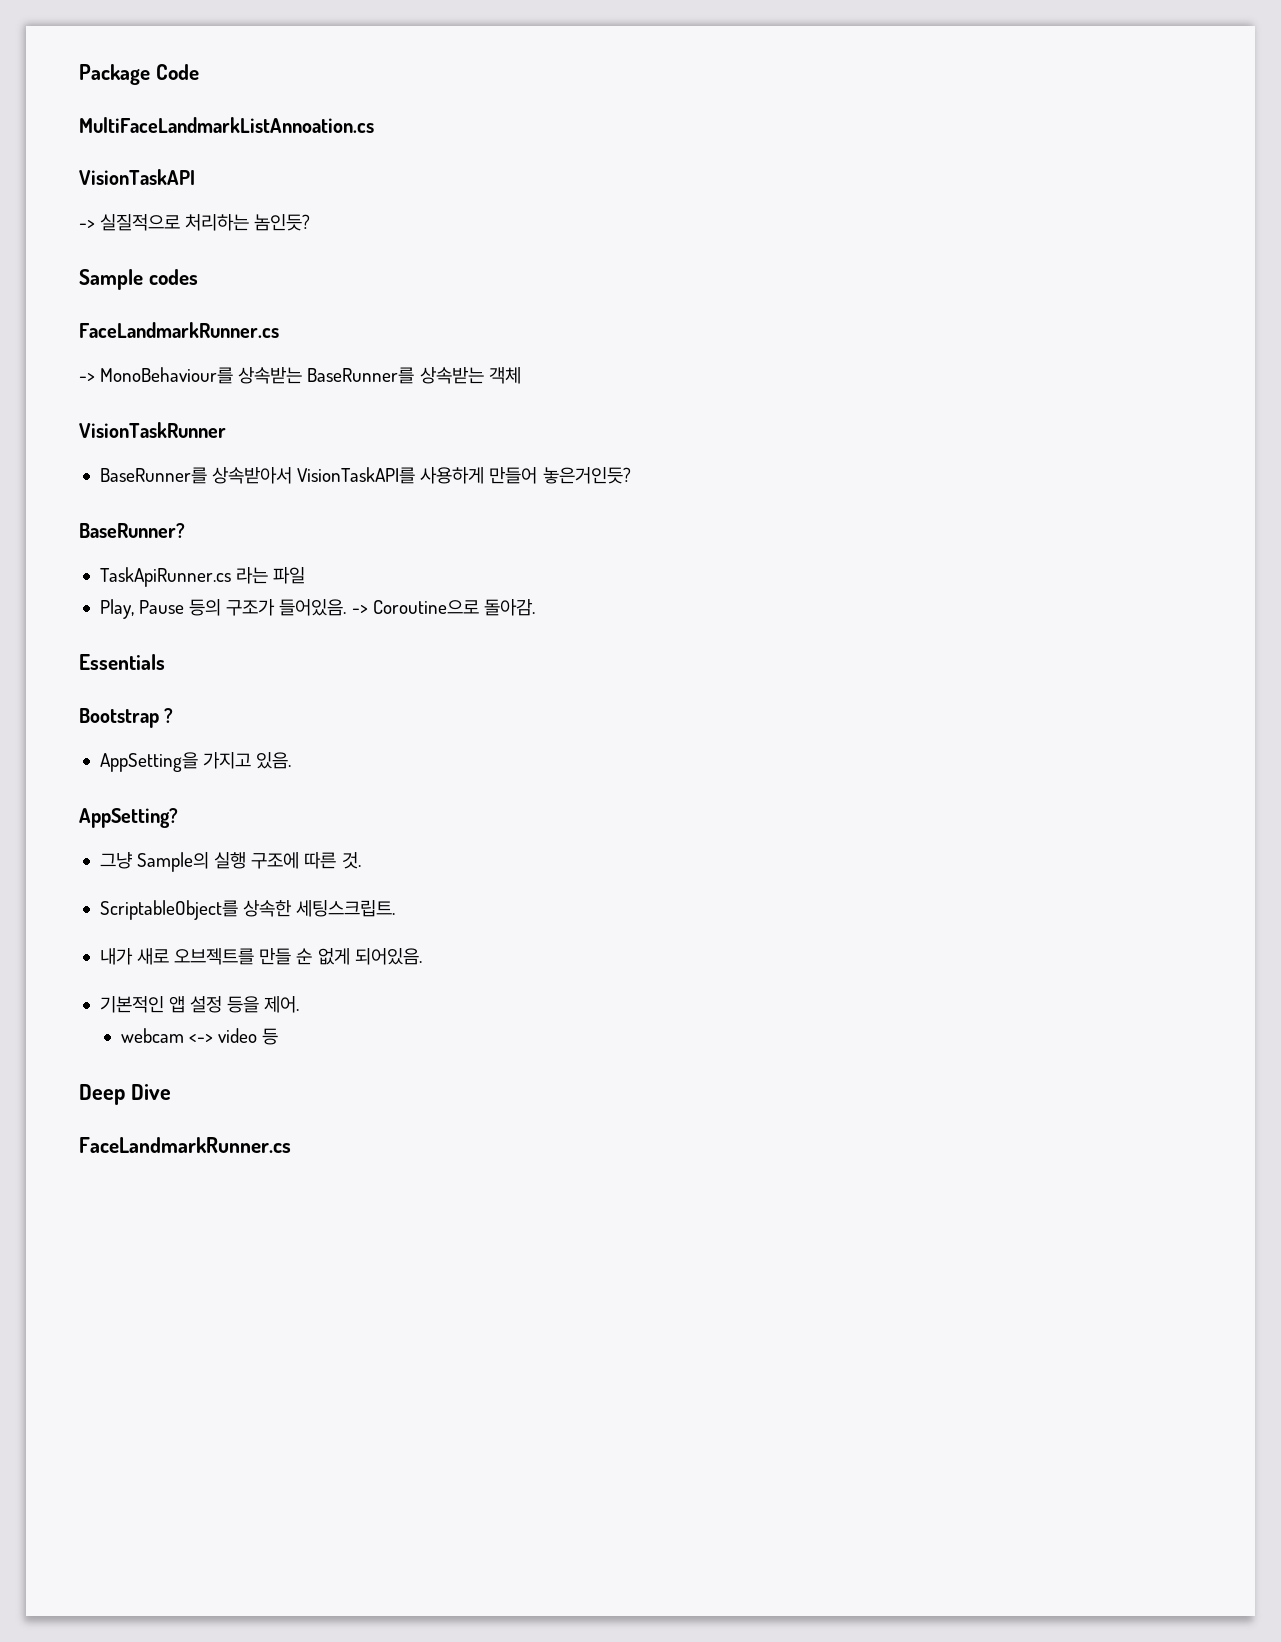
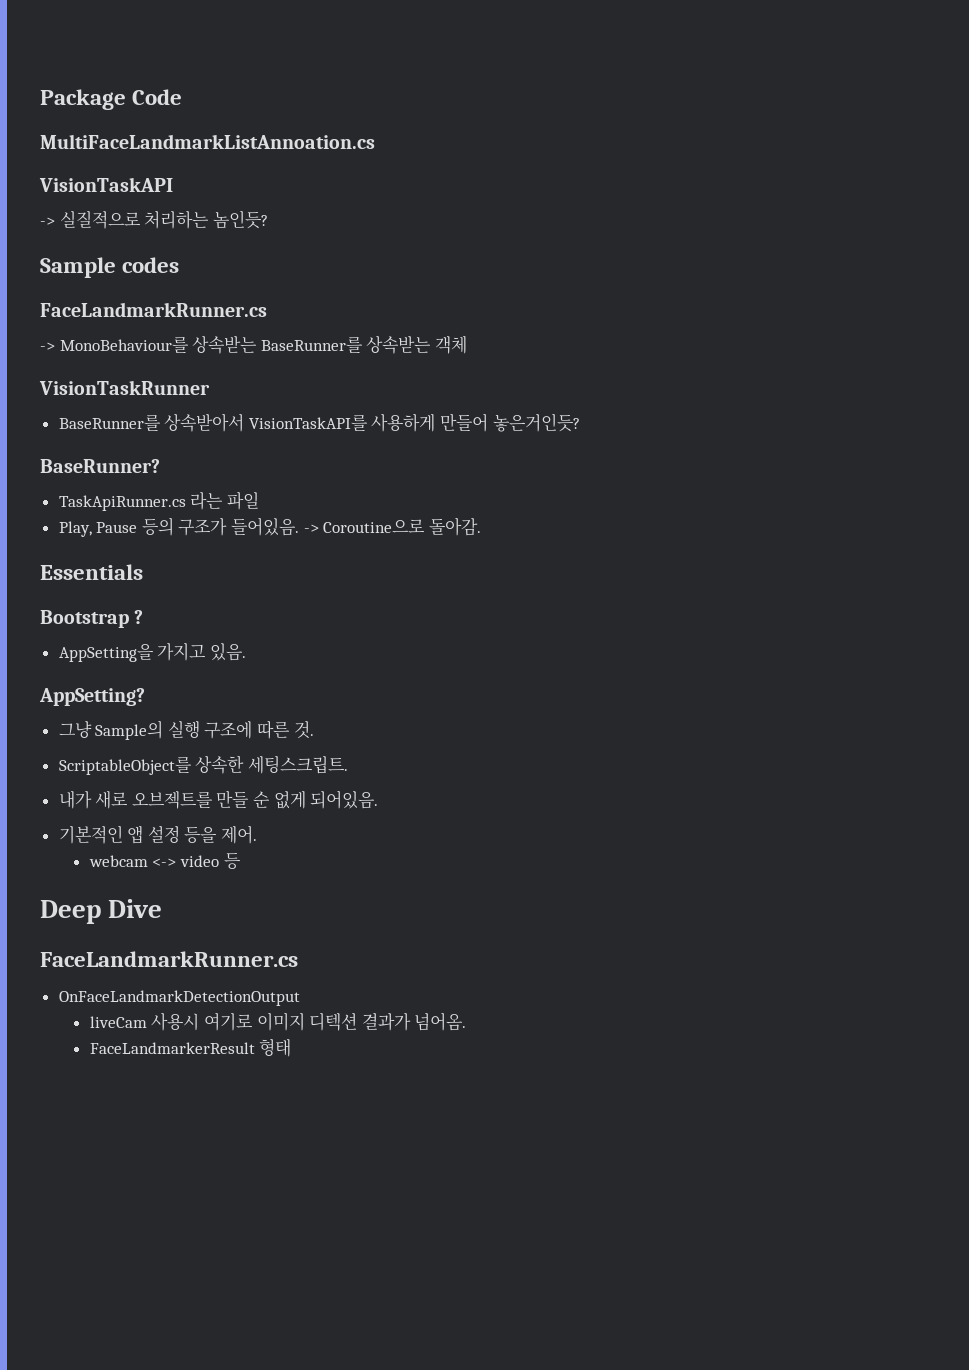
(291, 1145) none -> [58,990,300,1006] [89,1012,467,1031] [89,1038,292,1057] // OnFaceLandmarkDetectionOutput // liveCam 사용시 여기로 이미지 디텍션 결과가 넘어옴. // FaceLandmarkerResult 형태

